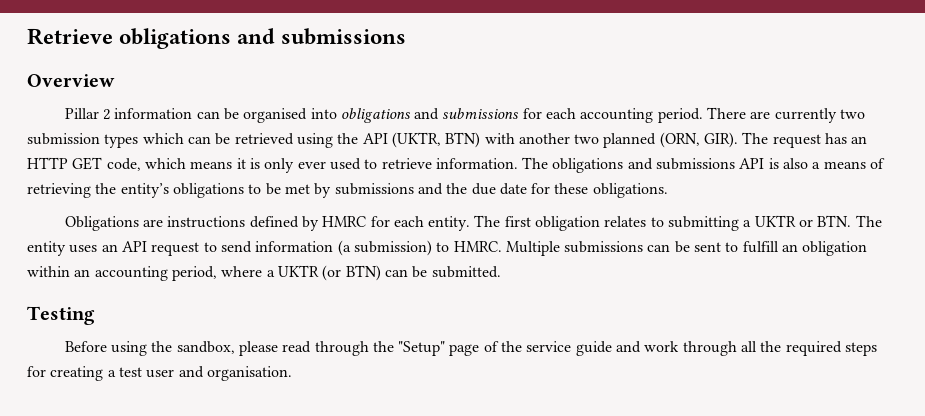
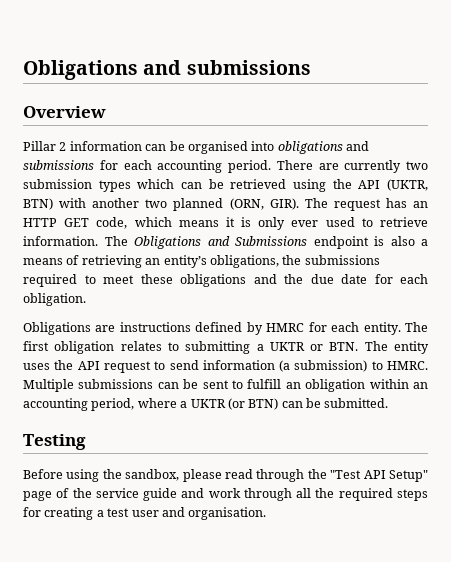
[27,28,232,49] Retrieve obligations -> [23,60,138,80] Obligations
[552,158,765,173] obligations and submissions API -> [134,236,369,249] Obligations and Submissions endpoint
[95,183,414,198] the entity’s obligations to be met by submissions -> [145,255,380,268] [23,274,246,287] an entity’s obligations, the submissions required to meet these obligations
[554,183,668,198] these obligations. -> [400,274,428,284] [23,293,86,306] each obligation.
[101,244,118,252] an -> [54,360,74,370] the
[398,341,446,356] "Setup" -> [330,470,428,482] "Test API Setup"

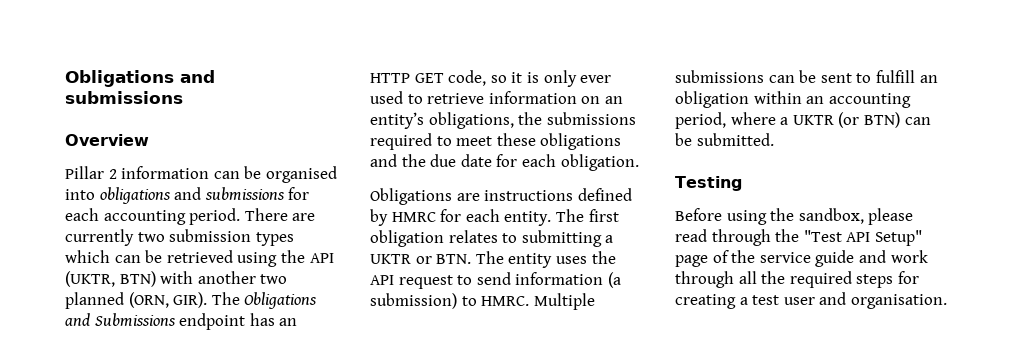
[333,199,381,211] request -> [244,292,318,309] [65,313,246,330] Obligations and Submissions endpoint
[134,217,219,227] which means -> [490,75,507,83] so
[23,236,428,249] [23,255,142,268] information. The Obligations and Submissions endpoint is also a means of retrieving -> [488,91,601,104] information on

